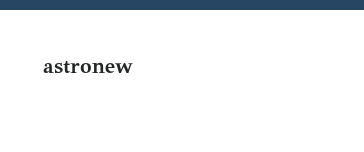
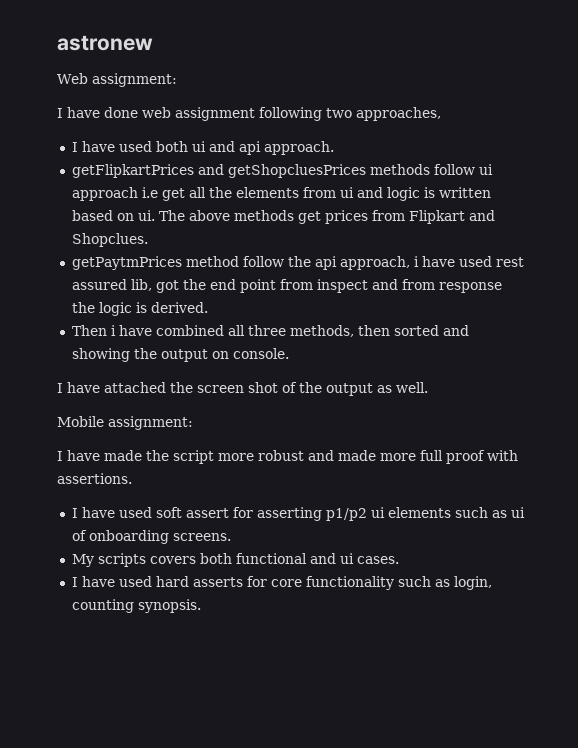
(133, 67) none -> [57,73,177,87] [57,107,441,121] [71,141,334,155] [71,164,493,178] [71,187,491,201] [71,210,495,224] [71,233,148,247] [71,256,524,270] [71,279,502,293] [71,302,208,316] [71,325,469,337] [71,348,289,362] [57,382,428,396] [57,416,193,430] [57,450,518,464] [57,473,132,484] [71,507,525,521] [71,530,231,544] [71,553,399,567] [71,576,492,590] [71,599,201,613] // Web assignment: // I have done web assignment following two approaches, // I have used both ui and api approach. // getFlipkartPrices and getShopcluesPrices methods follow ui approach i.e get all the elements from ui and logic is written based on ui. The above methods get prices from Flipkart and Shopclues. // getPaytmPrices method follow the api approach, i have used rest assured lib, got the end point from inspect and from response the logic is derived. // Then i have combined all three methods, then sorted and showing the output on console. // I have attached the screen shot of the output as well. // Mobile assignment: // I have made the script more robust and made more full proof with assertions. // I have used soft assert for asserting p1/p2 ui elements such as ui of onboarding screens. // My scripts covers both functional and ui cases. // I have used hard asserts for core functionality such as login, counting synopsis.

